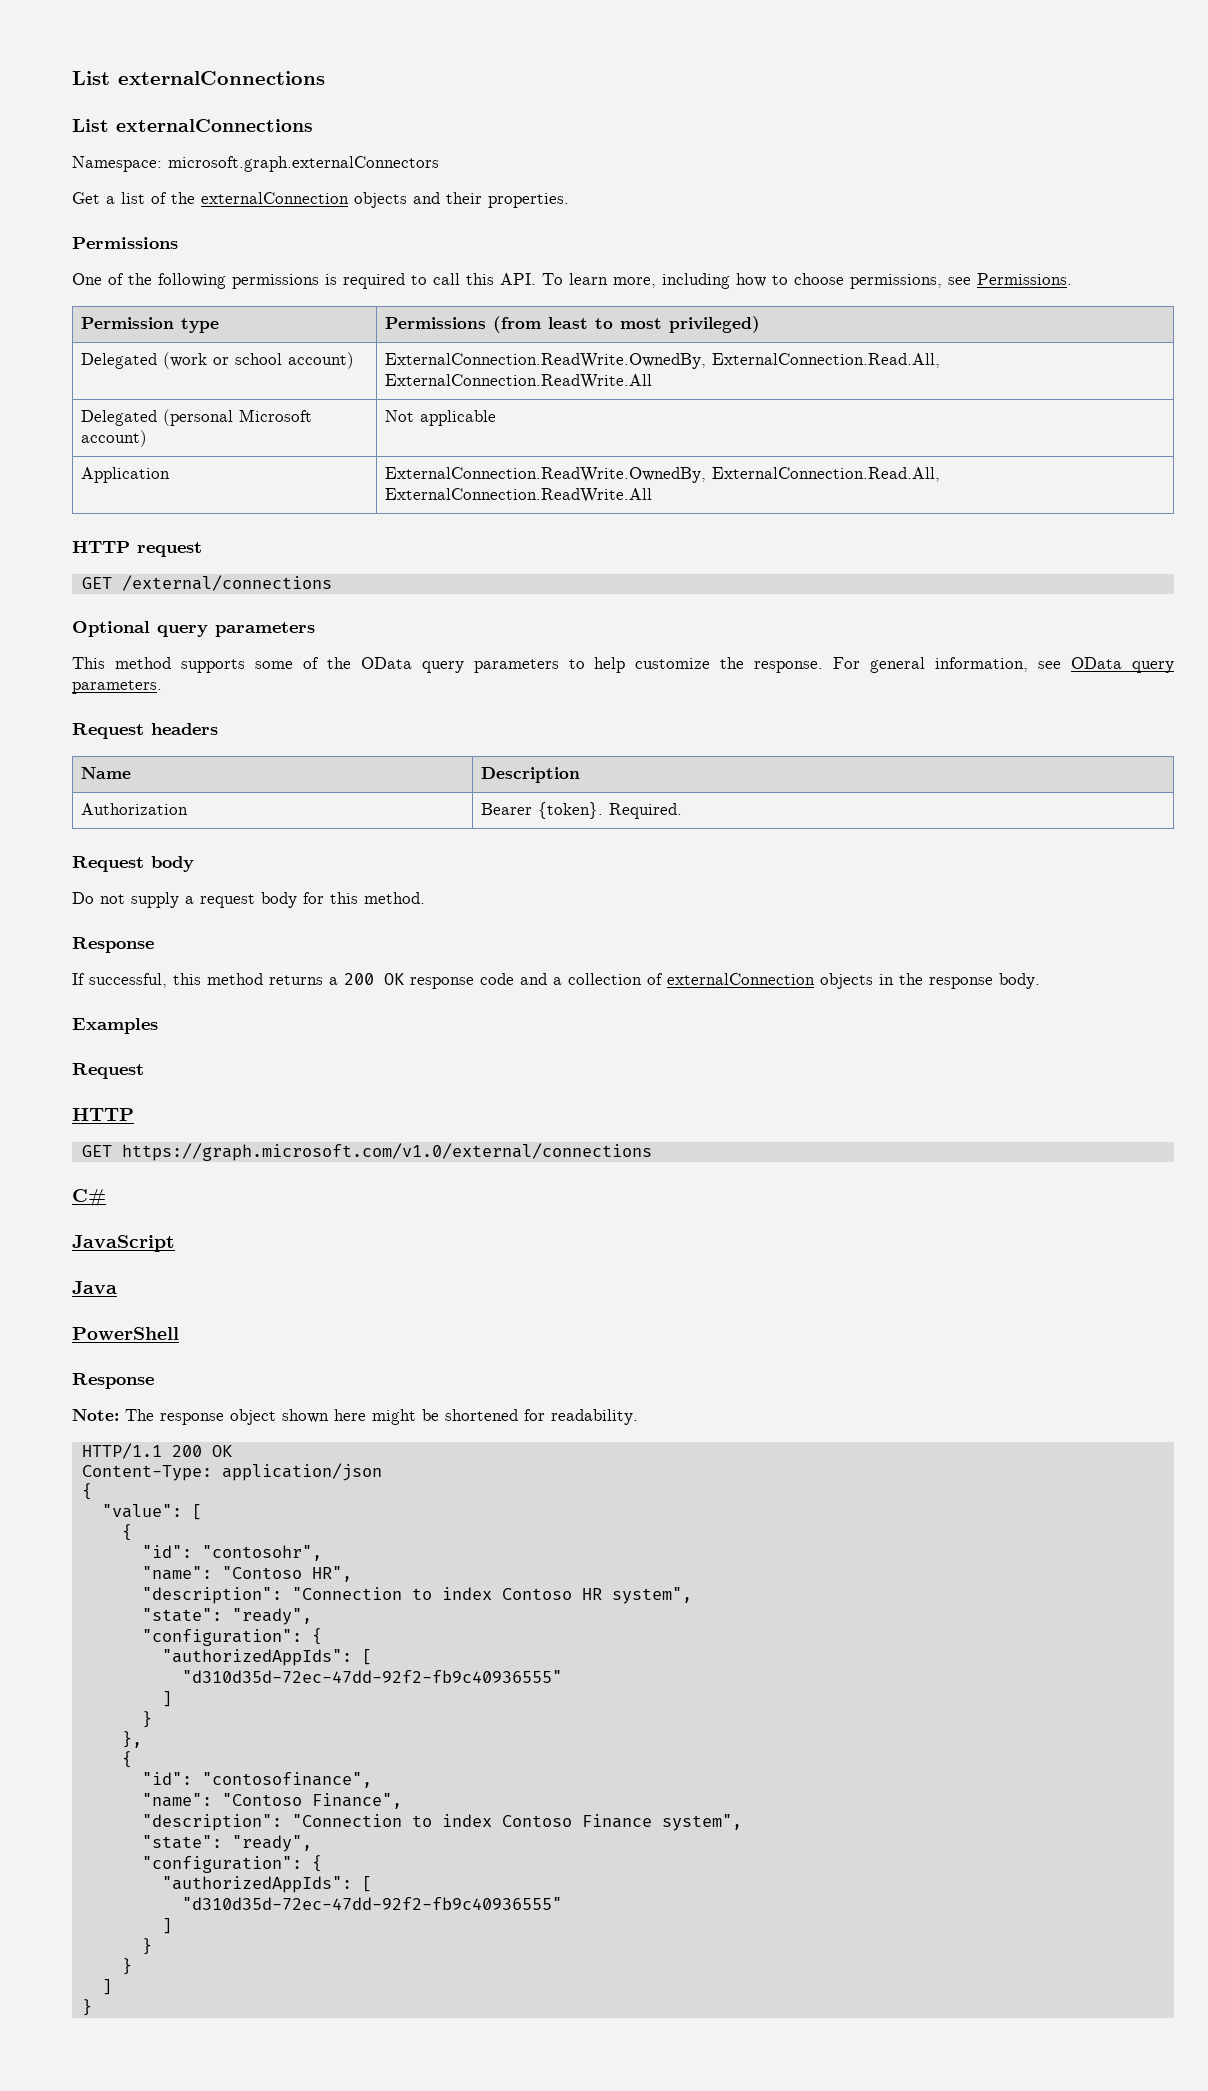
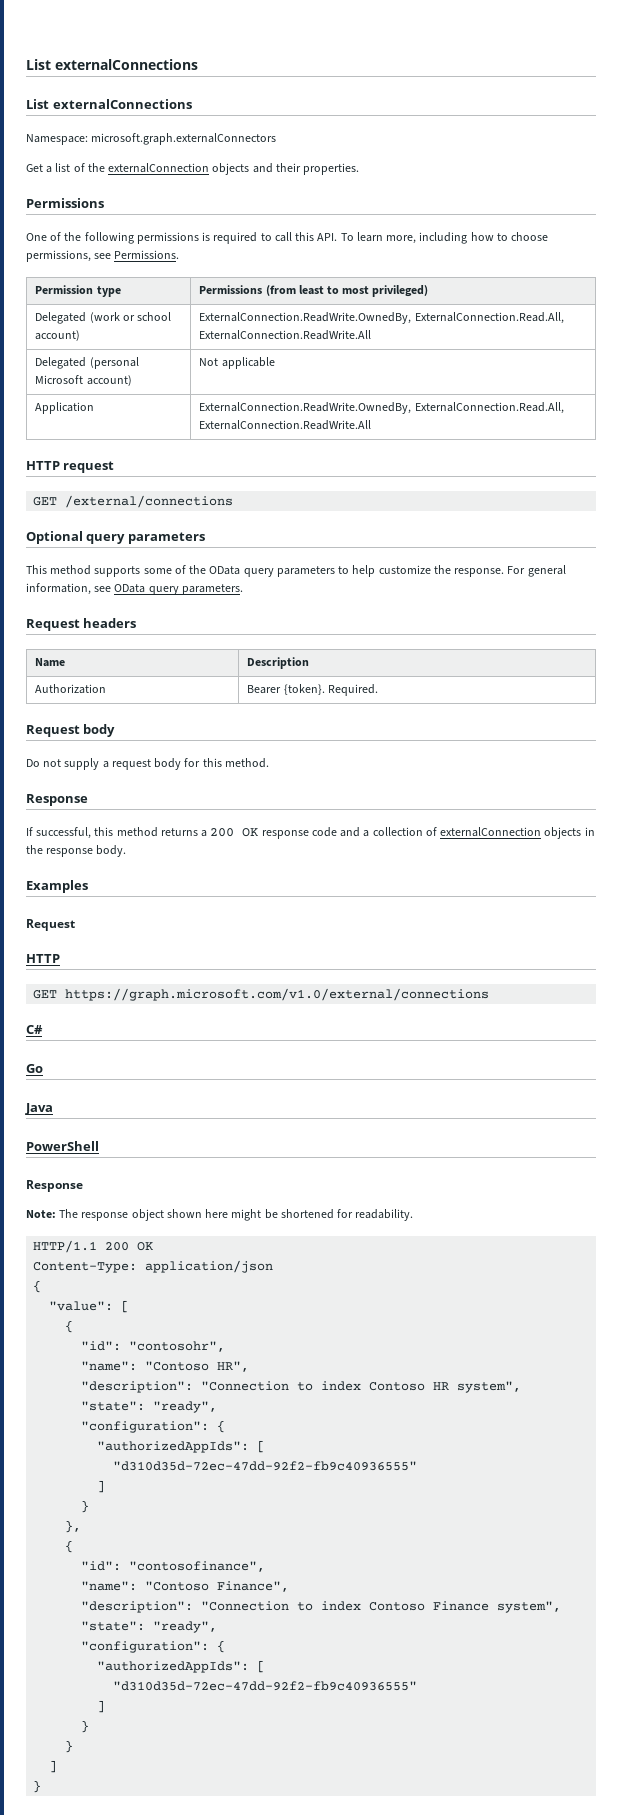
[72,1235,175,1252] JavaScript -> [26,1064,43,1073] Go

